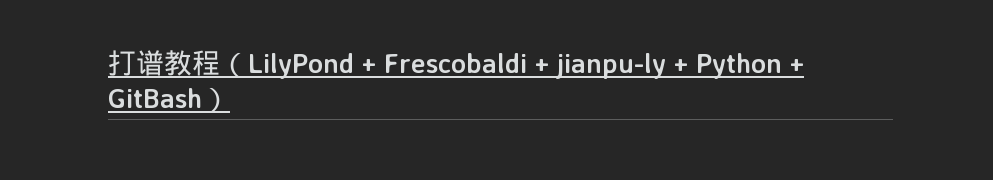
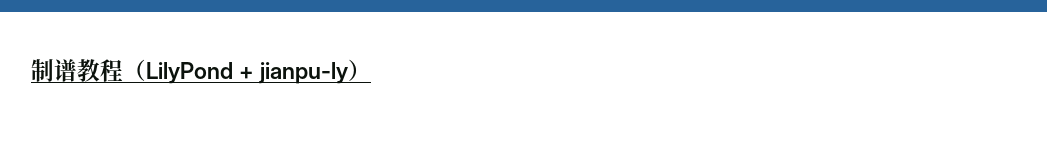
[108,50,136,76] 打 -> [31,59,54,82] 制
[384,53,804,79] [108,88,202,108] Frescobaldi + jianpu-ly + Python + GitBash -> [259,62,349,84] jianpu-ly

